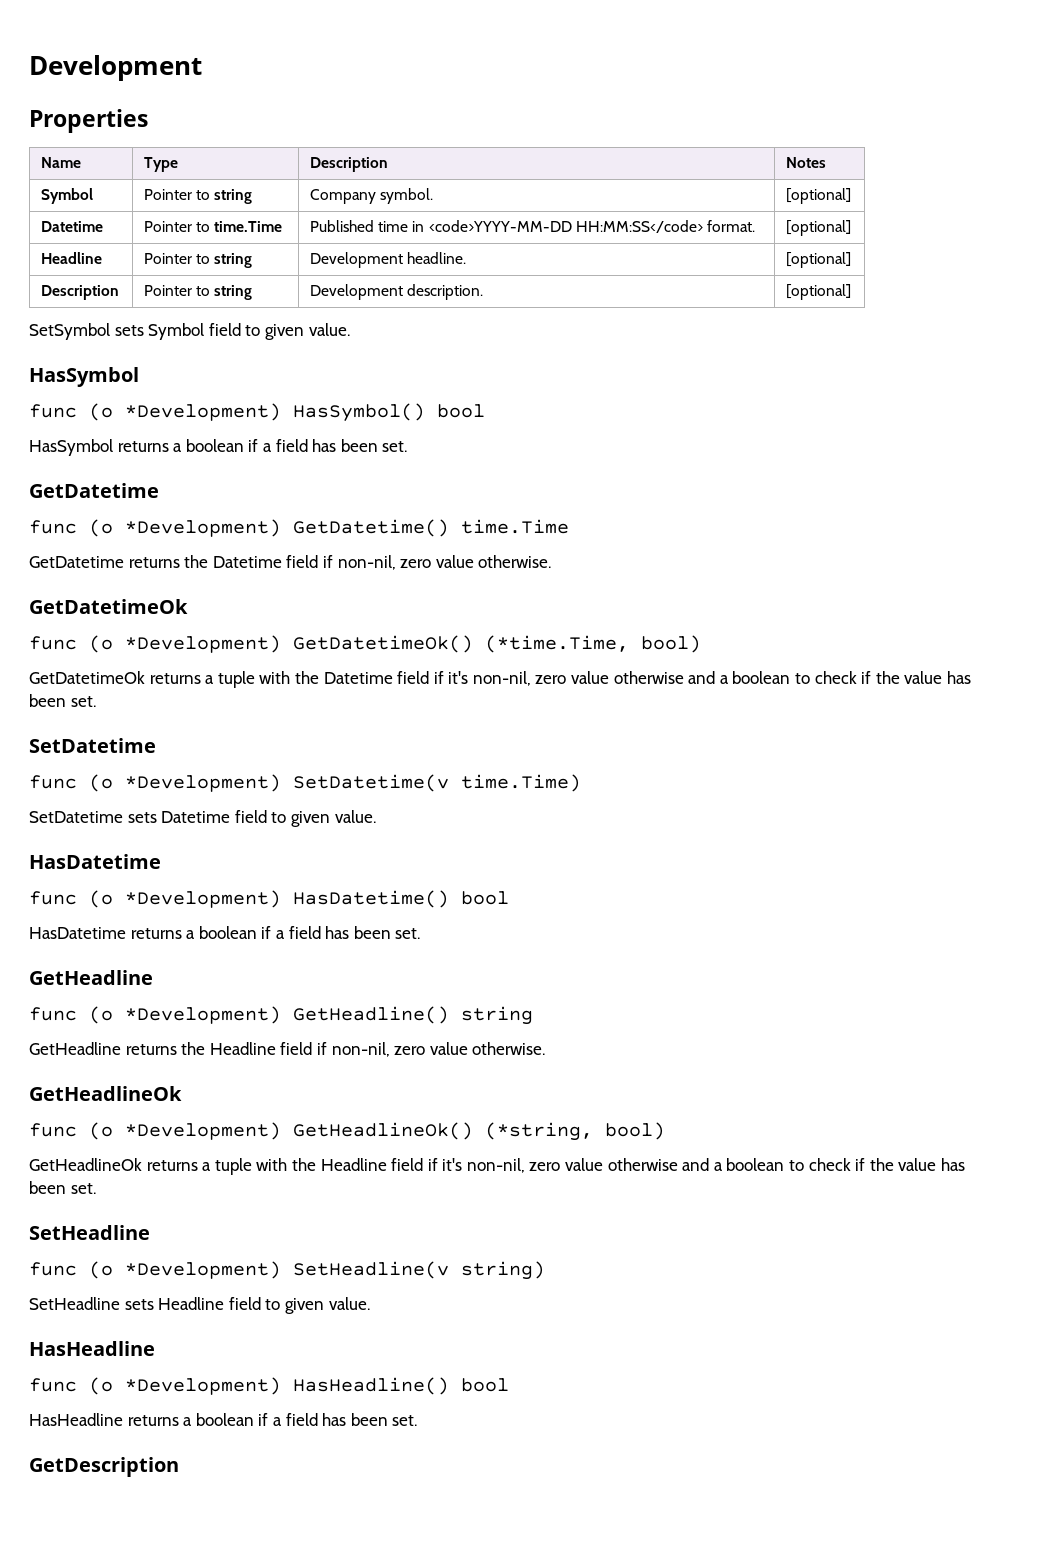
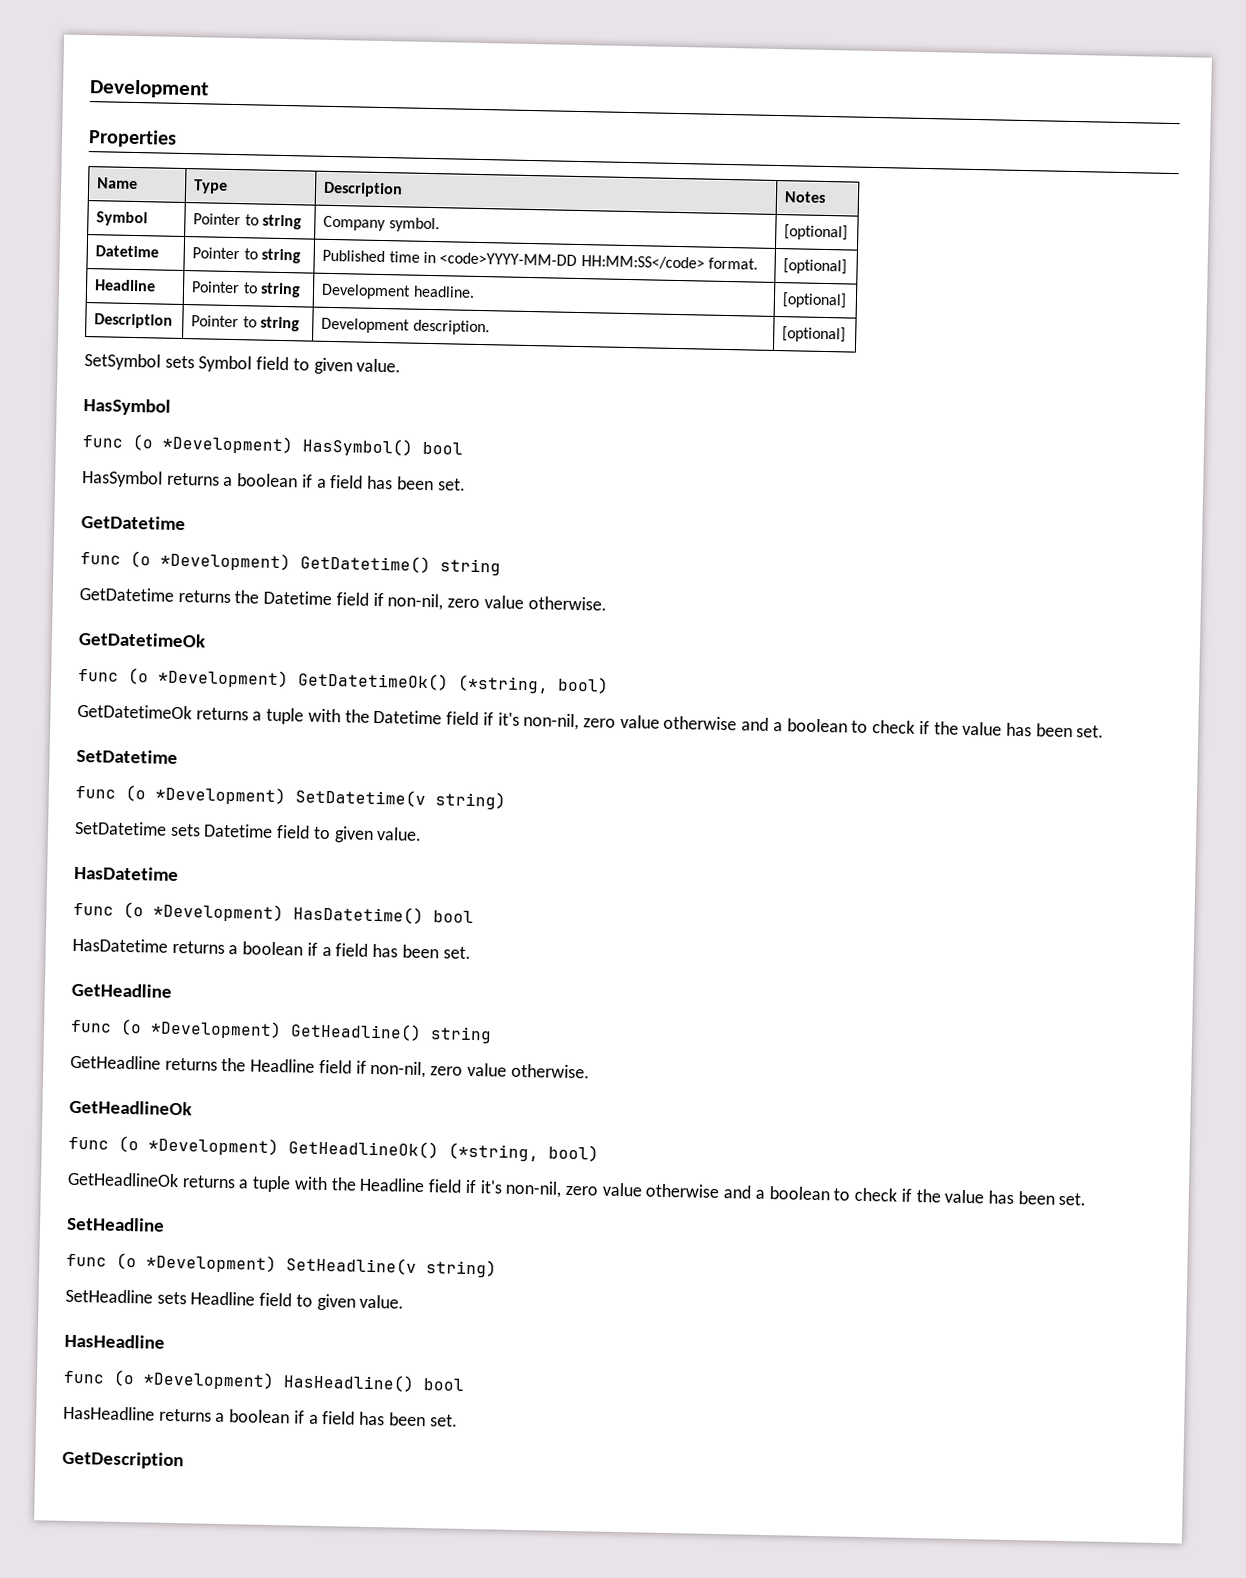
[214,221,283,232] time.Time -> [260,248,301,264] string
[461,519,569,534] time.Time -> [440,558,501,576] string
[485,635,629,653] (*time.Time, -> [457,674,549,694] (*string,
[461,774,581,792] time.Time) -> [435,791,506,810] string)

